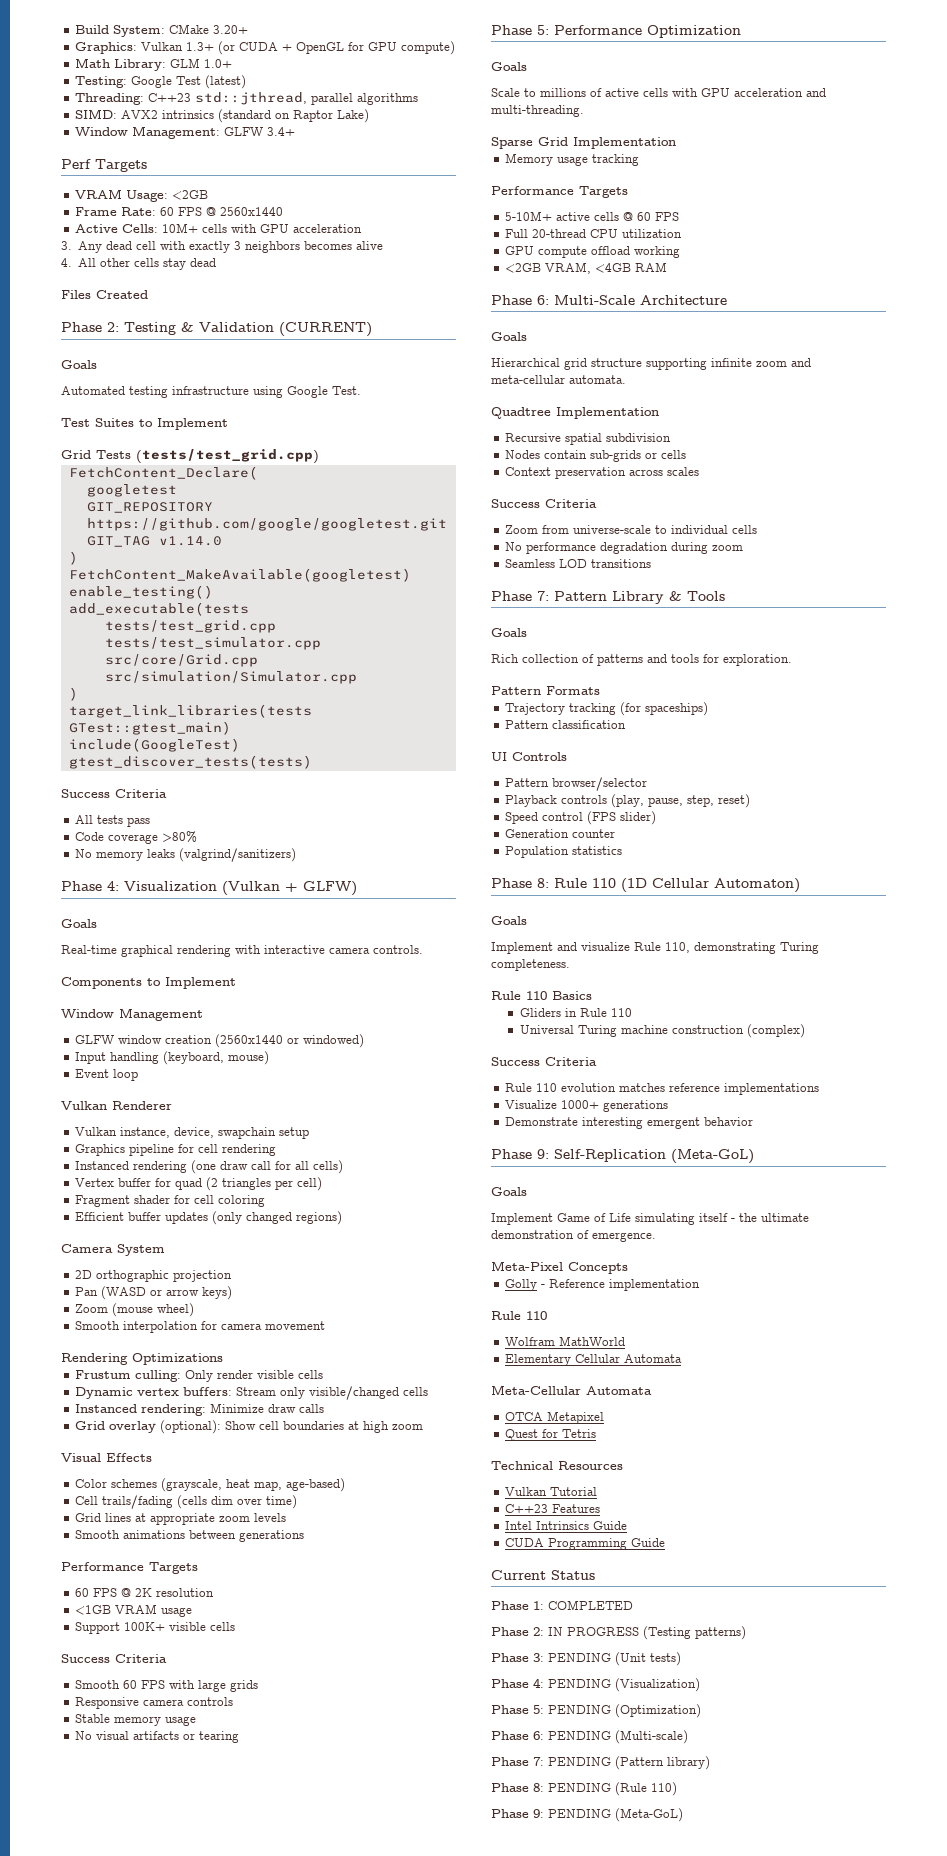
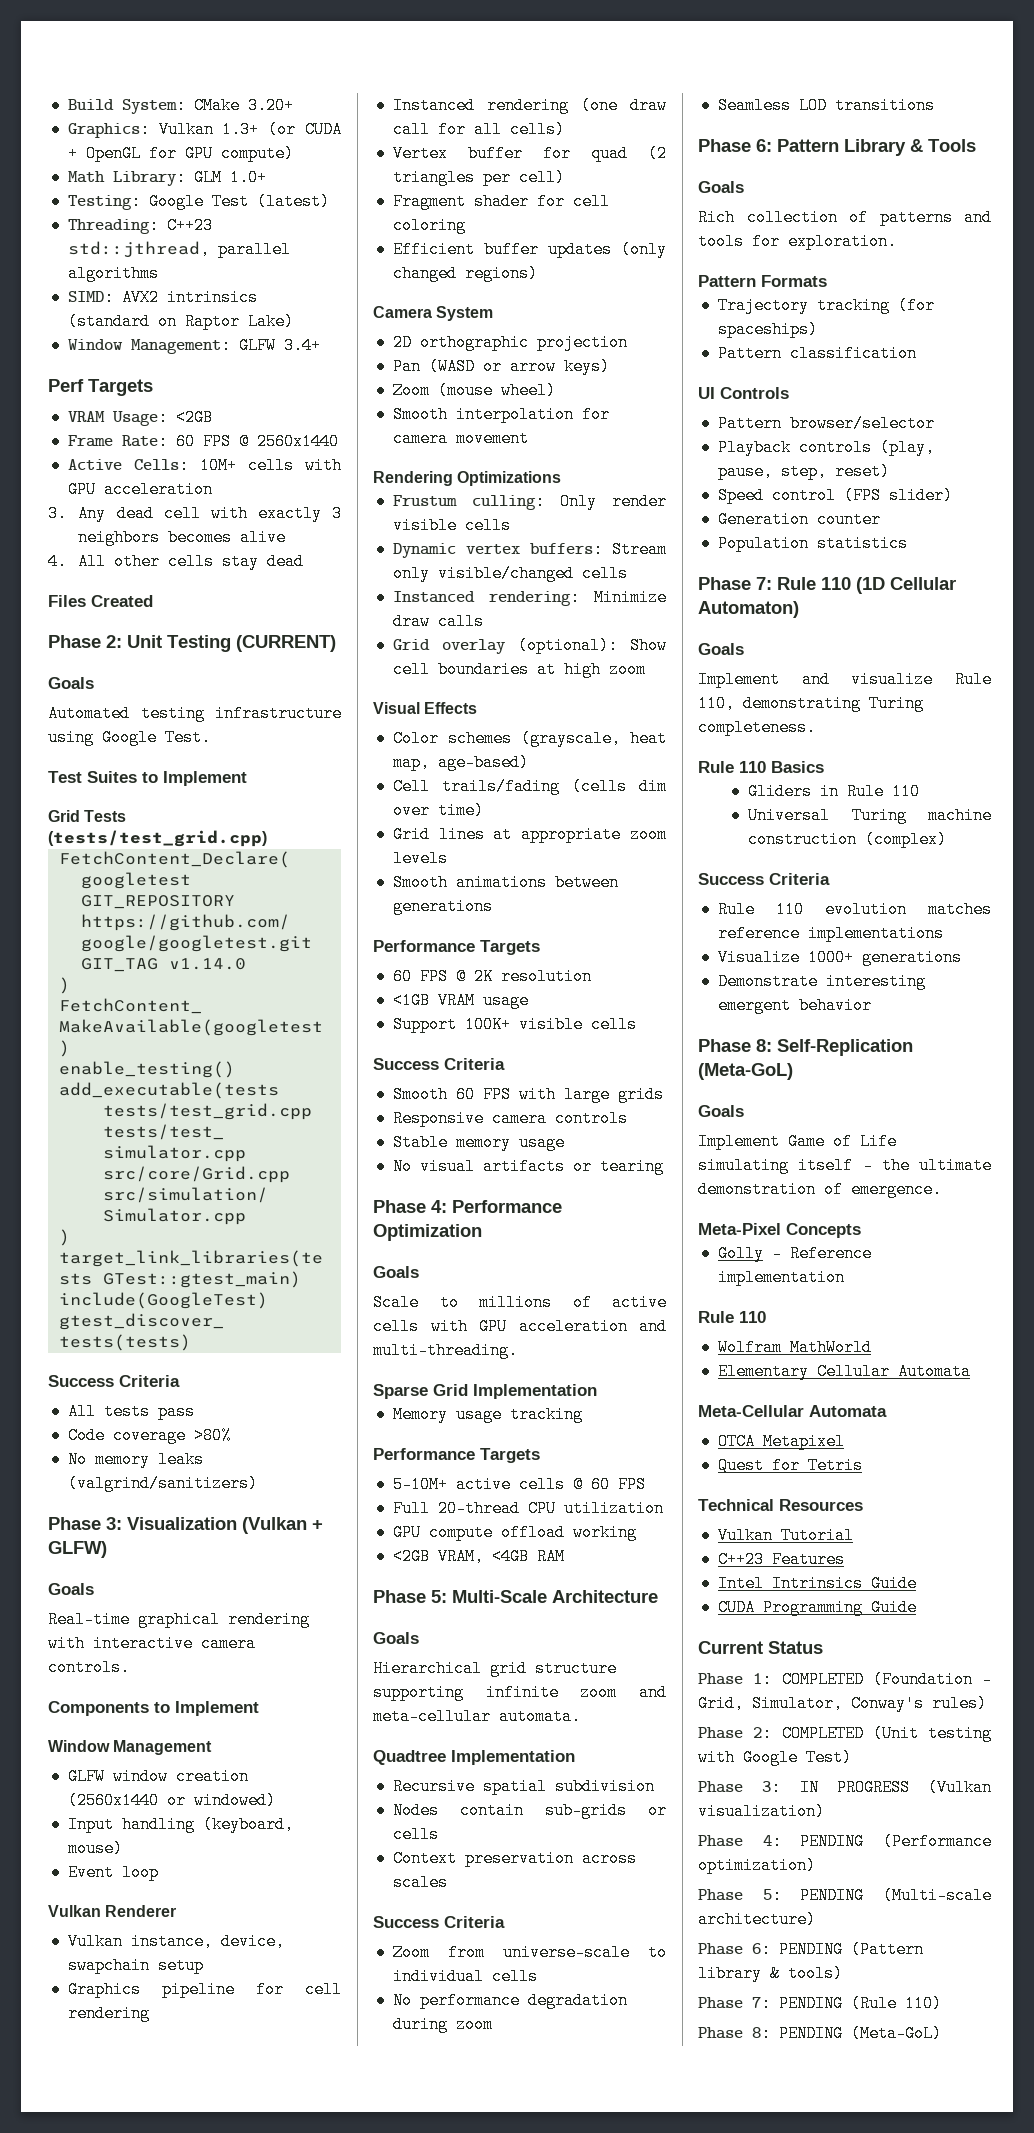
[124,322,274,335] Testing & Validation -> [127,635,231,652] Unit Testing
[107,881,119,891] 4: -> [106,1517,122,1530] 3:
[537,25,549,35] 5: -> [431,1200,447,1213] 4:
[537,295,549,305] 6: -> [431,1590,447,1603] 5:
[537,591,549,601] 7: -> [756,139,772,152] 6:
[537,878,549,888] 8: -> [756,577,772,590] 7:
[537,1149,549,1159] 9: -> [756,1039,772,1052] 8:
[491,1626,746,1640] [491,1652,681,1666] // Phase 2: IN PROGRESS (Testing patterns) // Phase 3: PENDING (Unit tests) -> [872,1671,992,1688] [698,1695,987,1712] [698,1725,992,1742] [698,1749,852,1766] [698,1779,992,1796] [698,1803,825,1820] (Foundation - Grid, Simulator, Conway's rules) // Phase 2: COMPLETED (Unit testing with Google Test) // Phase 3: IN PROGRESS (Vulkan visualization)
[615,1678,700,1692] (Visualization) -> [883,1833,992,1850] [698,1857,816,1874] (Performance optimization)
[615,1704,701,1718] (Optimization) -> [883,1887,992,1904] [698,1911,816,1928] (Multi-scale architecture)
[615,1730,688,1744] (Multi-scale) -> [851,1941,924,1958] [698,1965,843,1982] (Pattern library & tools)
[615,1756,710,1770] [491,1783,611,1792] (Pattern library) // Phase 8: PENDING -> (843, 2003) none
[533,1809,544,1818] 9: -> [752,2025,771,2042] 8:

